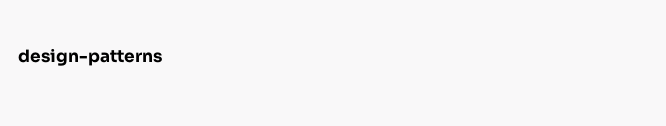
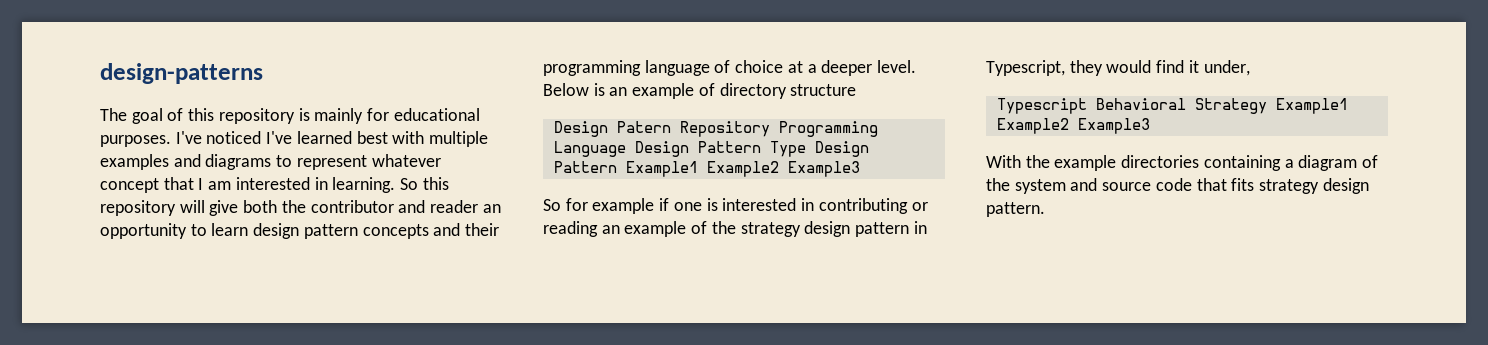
(162, 57) none -> [100,108,480,124] [100,131,489,147] [100,154,441,170] [100,177,449,193] [100,200,501,216] [100,223,500,239] [543,60,917,76] [543,83,857,99] [553,121,878,137] [553,141,869,157] [553,161,860,177] [543,198,928,214] [543,221,927,237] [986,60,1250,76] [996,98,1348,114] [996,118,1150,134] [986,155,1379,171] [986,178,1369,194] [986,202,1045,217] // The goal of this repository is mainly for educational purposes. I've noticed I've learned best with multiple examples and diagrams to represent whatever concept that I am interested in learning. So this repository will give both the contributor and reader an opportunity to learn design pattern concepts and their programming language of choice at a deeper level. Below is an example of directory structure // Design Patern Repository Programming Language Design Pattern Type Design Pattern Example1 Example2 Example3 // So for example if one is interested in contributing or reading an example of the strategy design pattern in Typescript, they would find it under, // Typescript Behavioral Strategy Example1 Example2 Example3 // With the example directories containing a diagram of the system and source code that fits strategy design pattern.

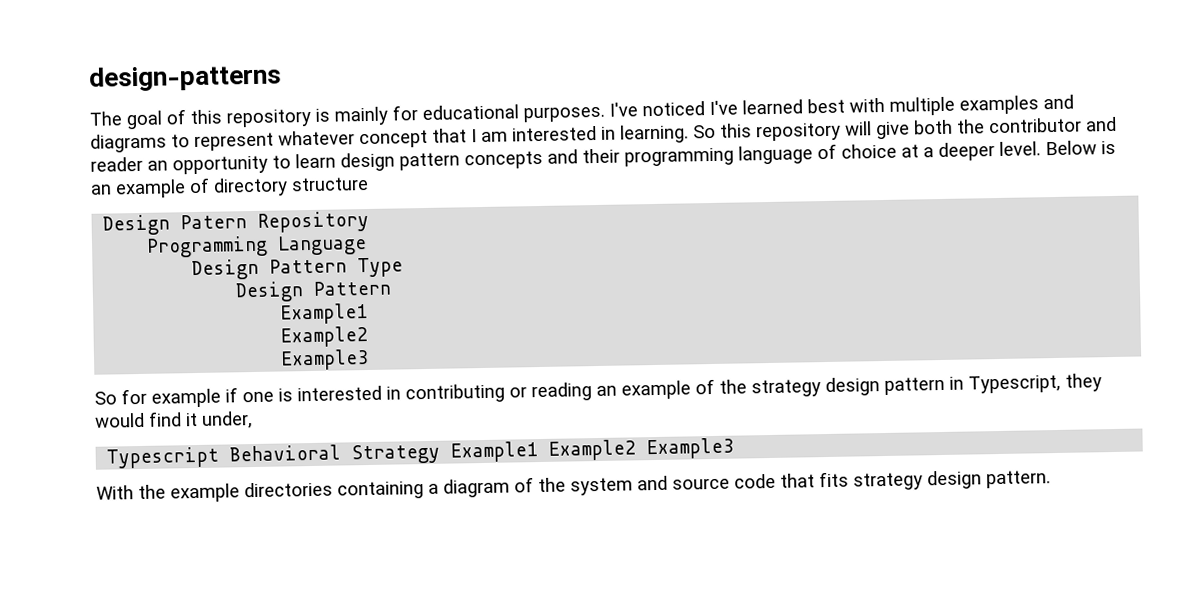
(770, 129) none -> (370, 221) //
(626, 149) none -> (368, 245) //
[814,141,869,157] [553,161,779,177] Design Pattern Example1 Example2 -> [235,280,392,303] [280,302,369,325] [280,325,369,348] // Design Pattern // Example1 // Example2 //

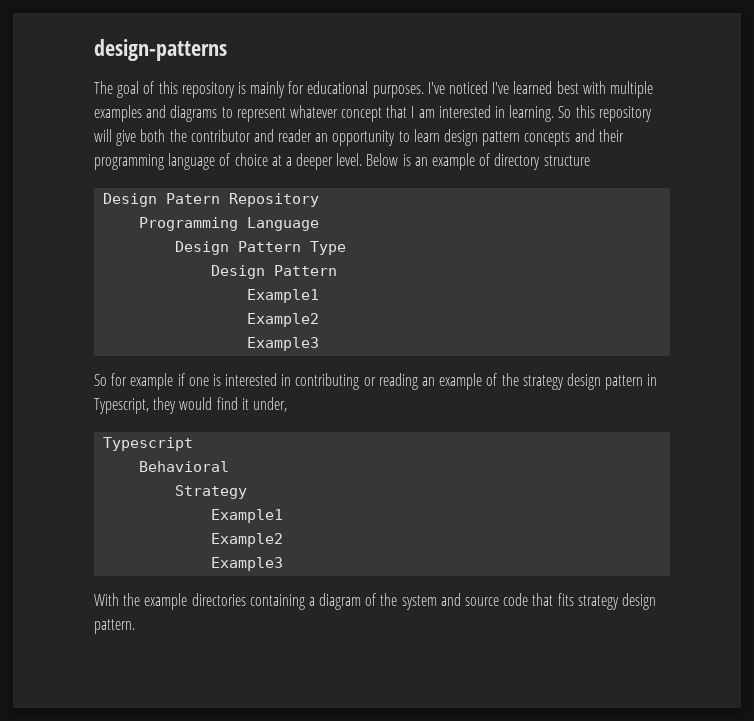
(220, 457) none -> (194, 444) //
(342, 453) none -> (230, 466) //
[450,439,637,463] Example1 Example2 -> [211,509,284,523] [211,533,284,547] // Example1 // Example2 //

